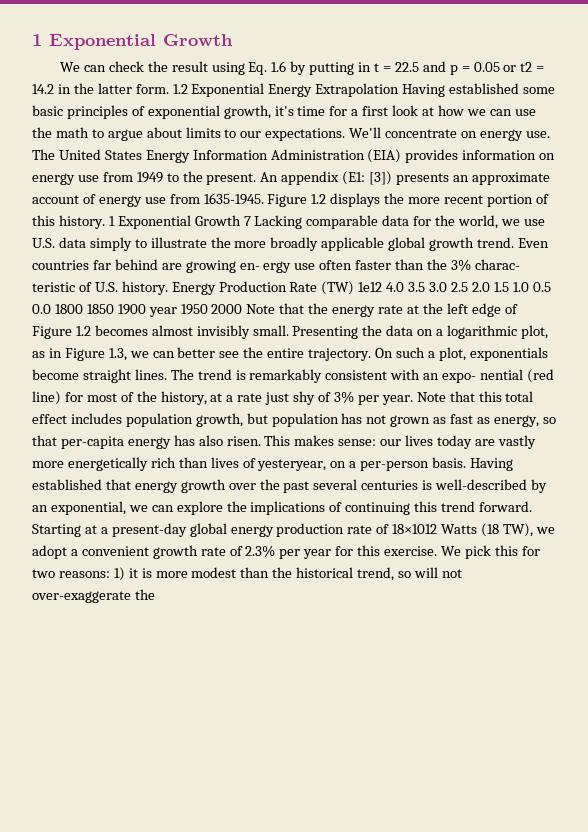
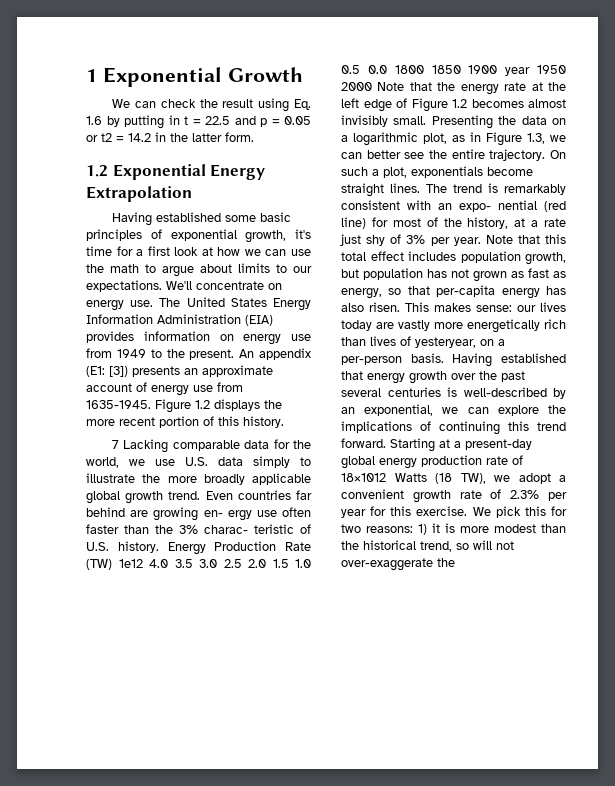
(169, 89) none -> (254, 137) //
(400, 90) none -> (192, 194) //
[108,215,241,229] 1 Exponential Growth -> (284, 422) //

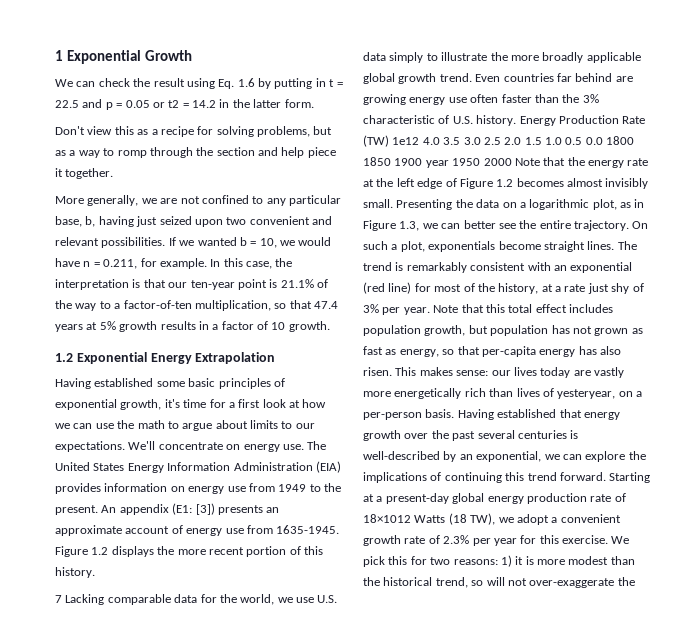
(254, 137) none -> [55,126,333,137] [55,147,336,158] [55,168,114,179] [55,195,341,206] [55,216,332,227] [55,237,332,248] [55,258,293,269] [55,279,328,290] [55,300,338,311] [55,321,330,332] // Don't view this as a recipe for solving problems, but as a way to romp through the section and help piece it together. // More generally, we are not confined to any particular base, b, having just seized upon two convenient and relevant possibilities. If we wanted b = 10, we would have n = 0.211, for example. In this case, the interpretation is that our ten-year point is 21.1% of the way to a factor-of-ten multiplication, so that 47.4 years at 5% growth results in a factor of 10 growth.
[203,510,252,521] en- ergy -> [409,97,446,105] energy
[204,524,294,534] charac- teristic -> [363,115,435,124] characteristic
[459,200,537,212] expo- nential -> [570,262,633,273] exponential

